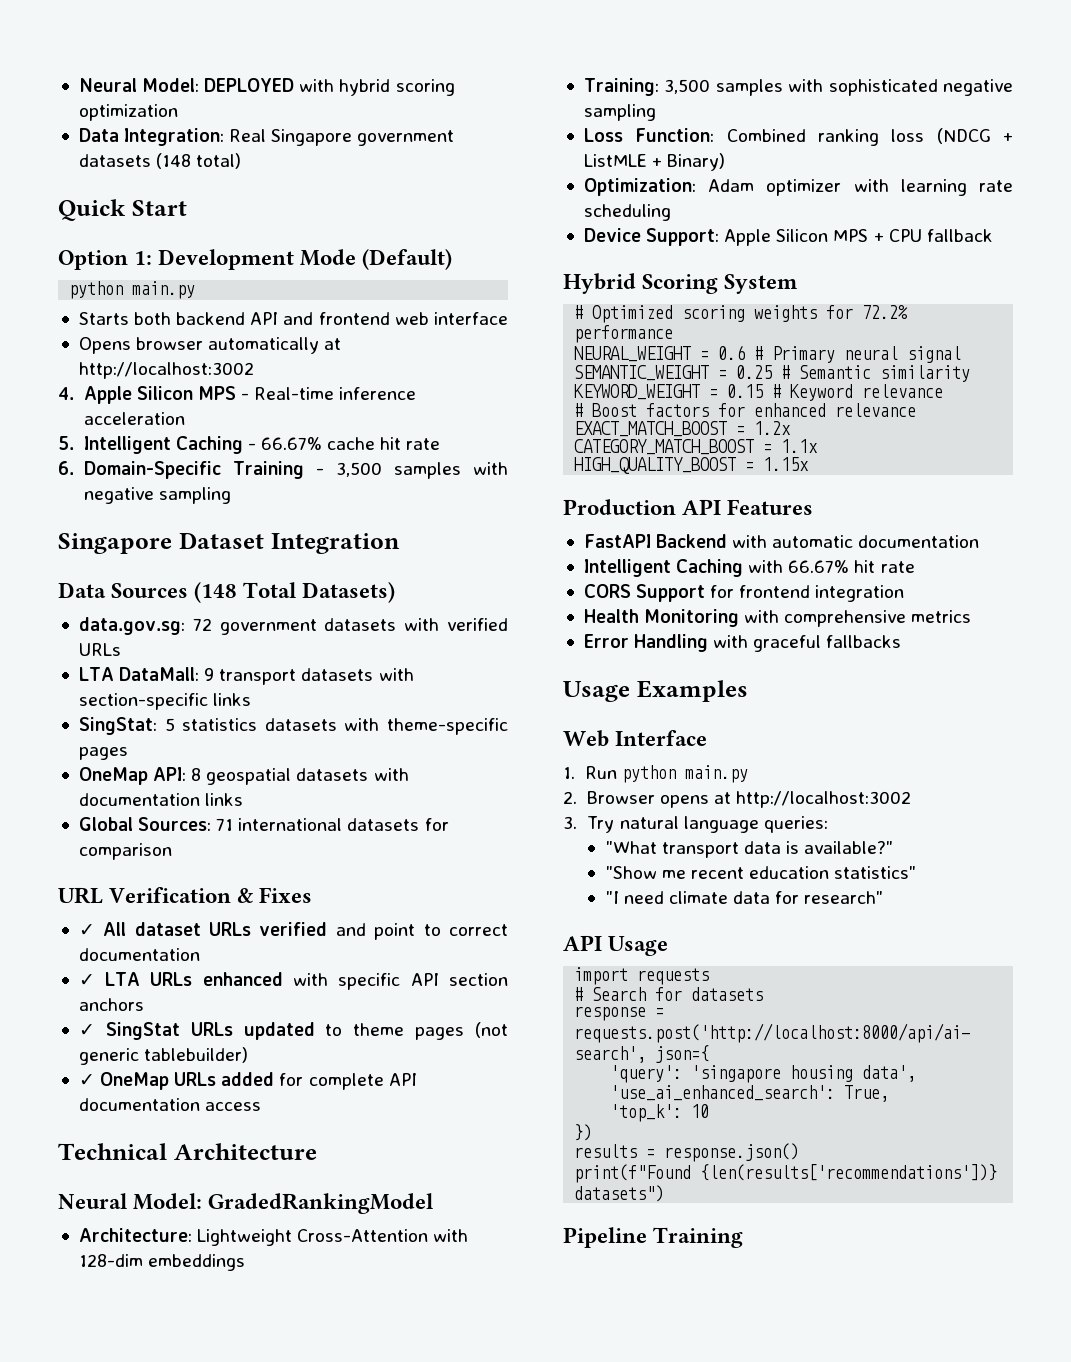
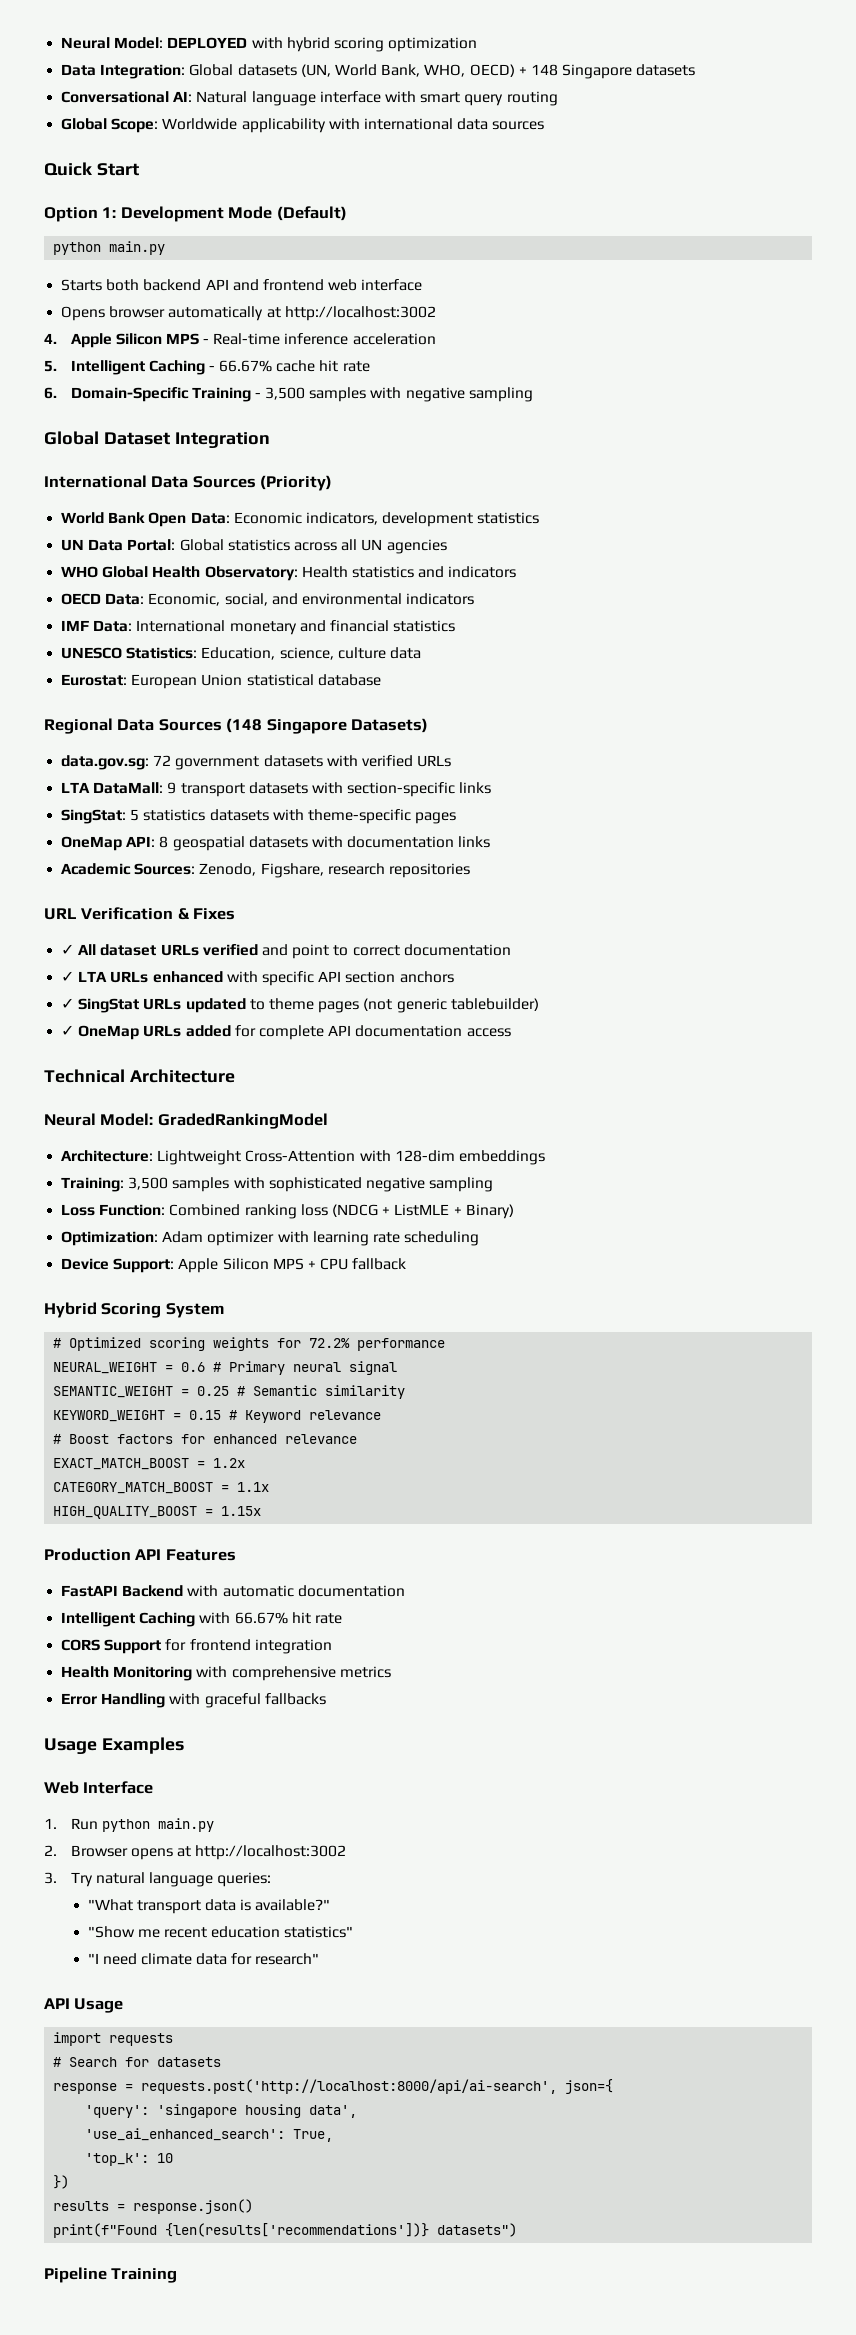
[229,129,455,146] [78,153,242,169] Real Singapore government datasets (148 total) -> [189,64,696,79] [61,91,558,106] [61,118,545,133] Global datasets (UN, World Bank, WHO, OECD) + 148 Singapore datasets // Conversational AI: Natural language interface with smart query routing // Global Scope: Worldwide applicability with international data sources
[58,533,172,554] Singapore -> [44,431,99,445] Global
(400, 543) none -> [44,475,333,491] [61,512,540,527] [61,539,447,554] [61,566,517,581] [61,593,475,606] [61,620,456,635] [61,647,421,660] [61,674,381,689] [44,718,113,734] International Data Sources (Priority) // World Bank Open Data: Economic indicators, development statistics // UN Data Portal: Global statistics across all UN agencies // WHO Global Health Observatory: Health statistics and indicators // OECD Data: Economic, social, and environmental indicators // IMF Data: International monetary and financial statistics // UNESCO Statistics: Education, science, culture data // Eurostat: European Union statistical database // Regional
[243,582,298,598] Total -> [266,719,347,734] Singapore
[78,817,449,831] [78,843,172,860] Global Sources: 71 international datasets for comparison -> [61,863,470,878] Academic Sources: Zenodo, Figshare, research repositories

